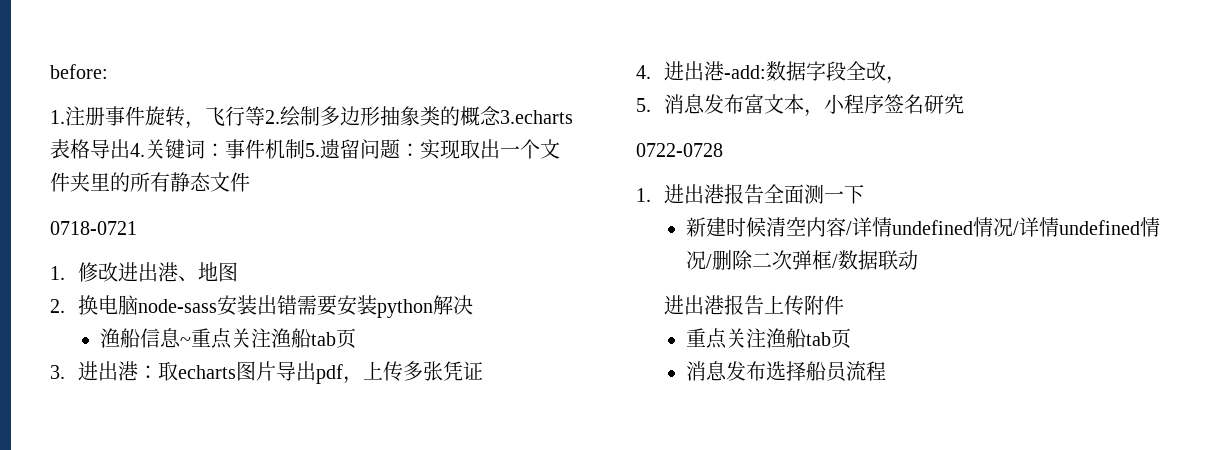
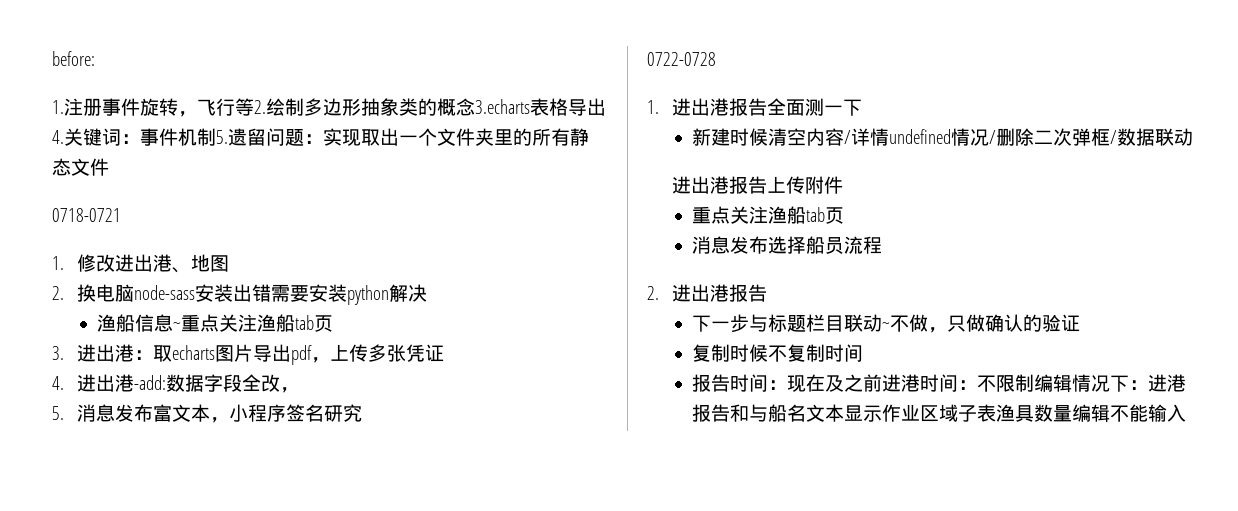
[1018,217,1160,237] [685,251,712,270] 详情undefined情况/ -> (996, 137) none
(886, 371) none -> [647,284,767,302] [691,314,1080,333] [691,344,863,362] [691,374,1186,393] [691,404,1186,423] // 2.进出港报告 // 下一步与标题栏目联动~不做，只做确认的验证 // 复制时候不复制时间 // 报告时间：现在及之前进港时间：不限制编辑情况下：进港报告和与船名文本显示作业区域子表渔具数量编辑不能输入

